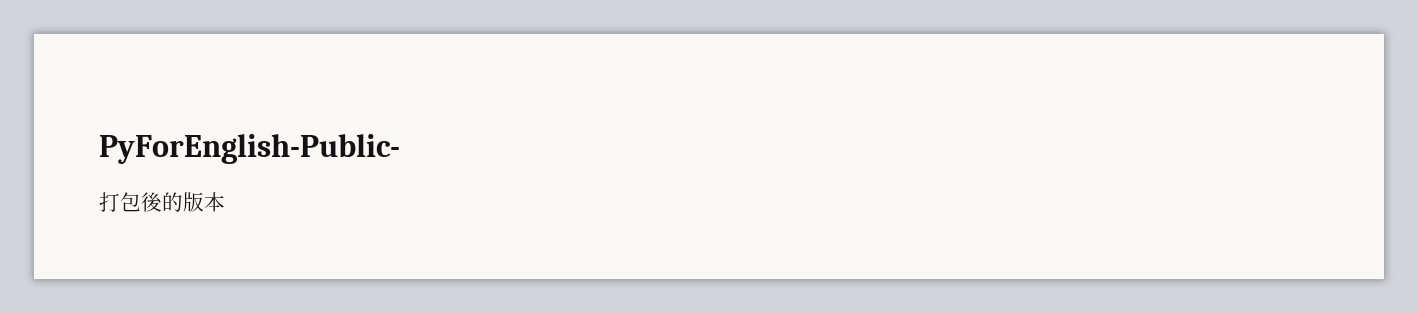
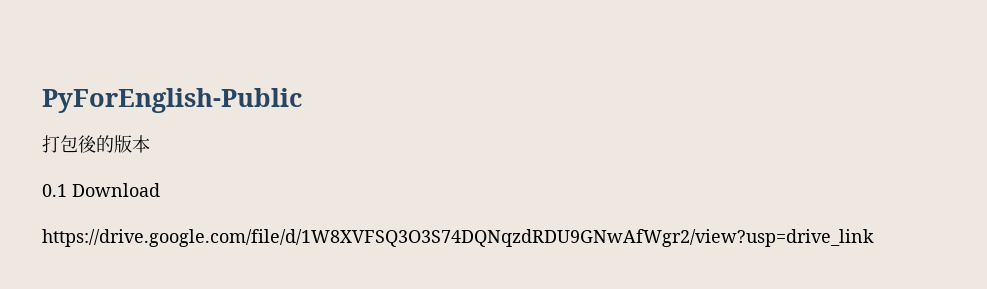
[99,134,400,164] PyForEnglish-Public- -> [42,88,302,113] PyForEnglish-Public
(225, 202) none -> [42,183,160,197] [42,229,874,247] // 0.1 Download // https://drive.google.com/file/d/1W8XVFSQ3O3S74DQNqzdRDU9GNwAfWgr2/view?usp=drive_link

